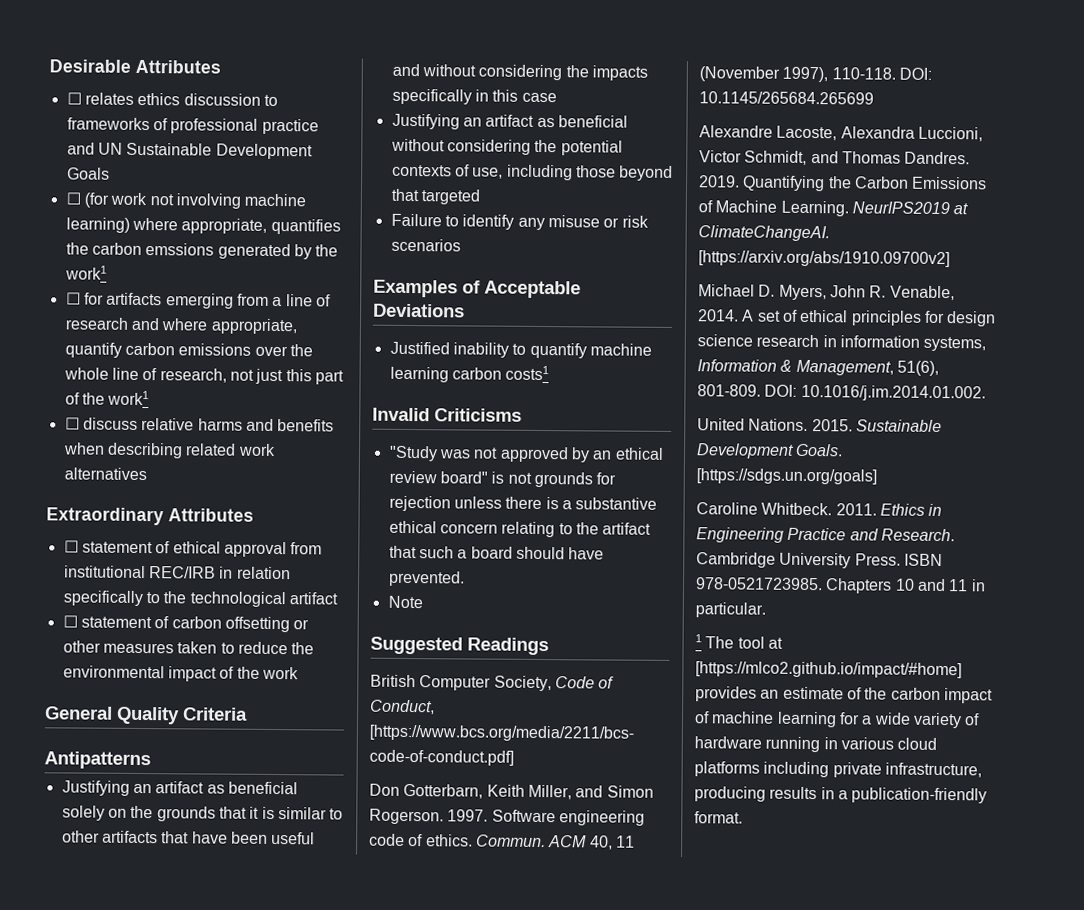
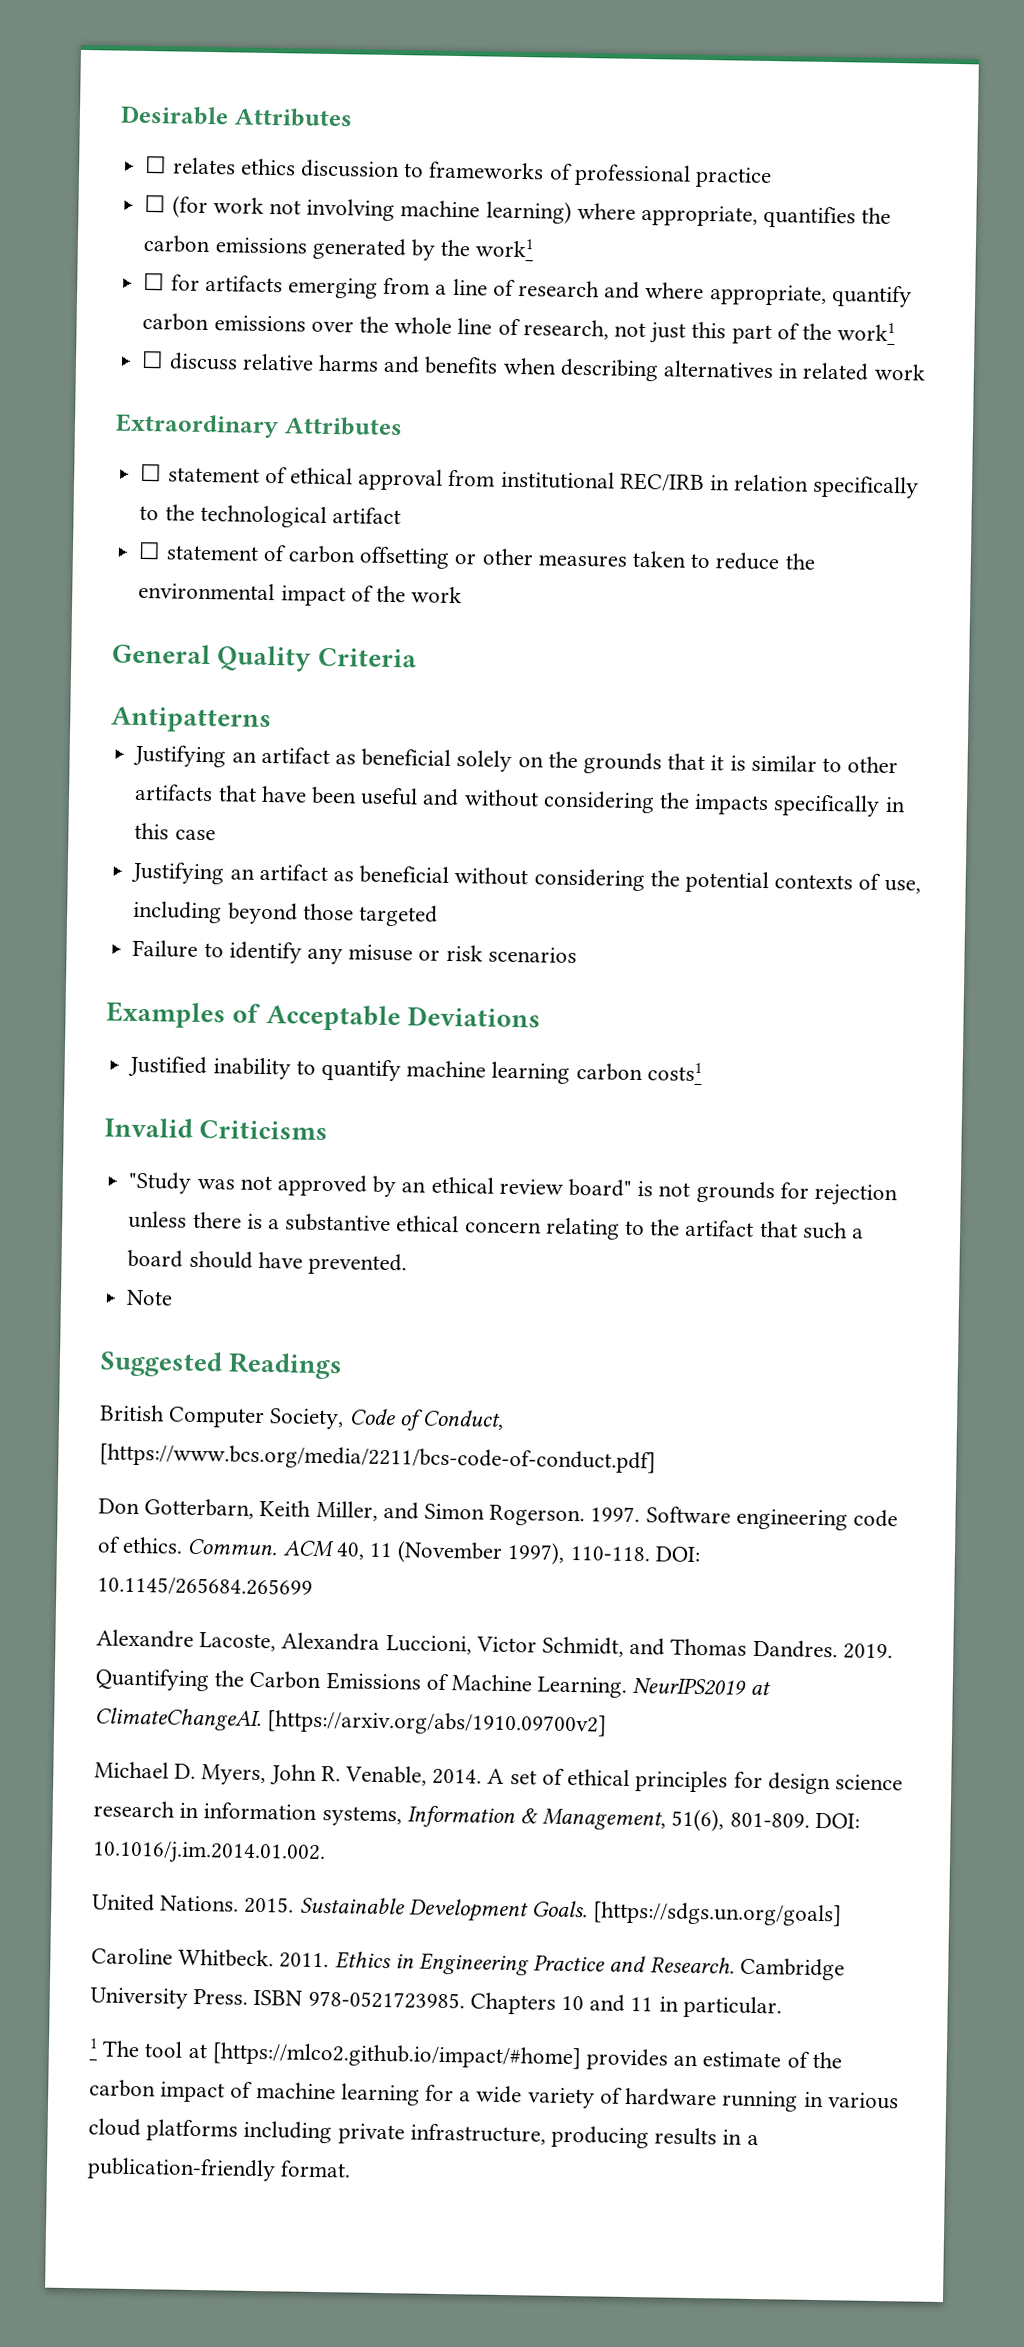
[66,142,313,160] [66,167,110,180] and UN Sustainable Development Goals -> (772, 177) none
[145,243,215,256] emssions -> [214,237,307,254] emissions
(183, 450) none -> [662,360,800,379] alternatives in
[63,467,147,481] alternatives -> (926, 372) none
[575,165,674,181] [390,188,419,202] those beyond that -> [226,902,354,925] beyond those

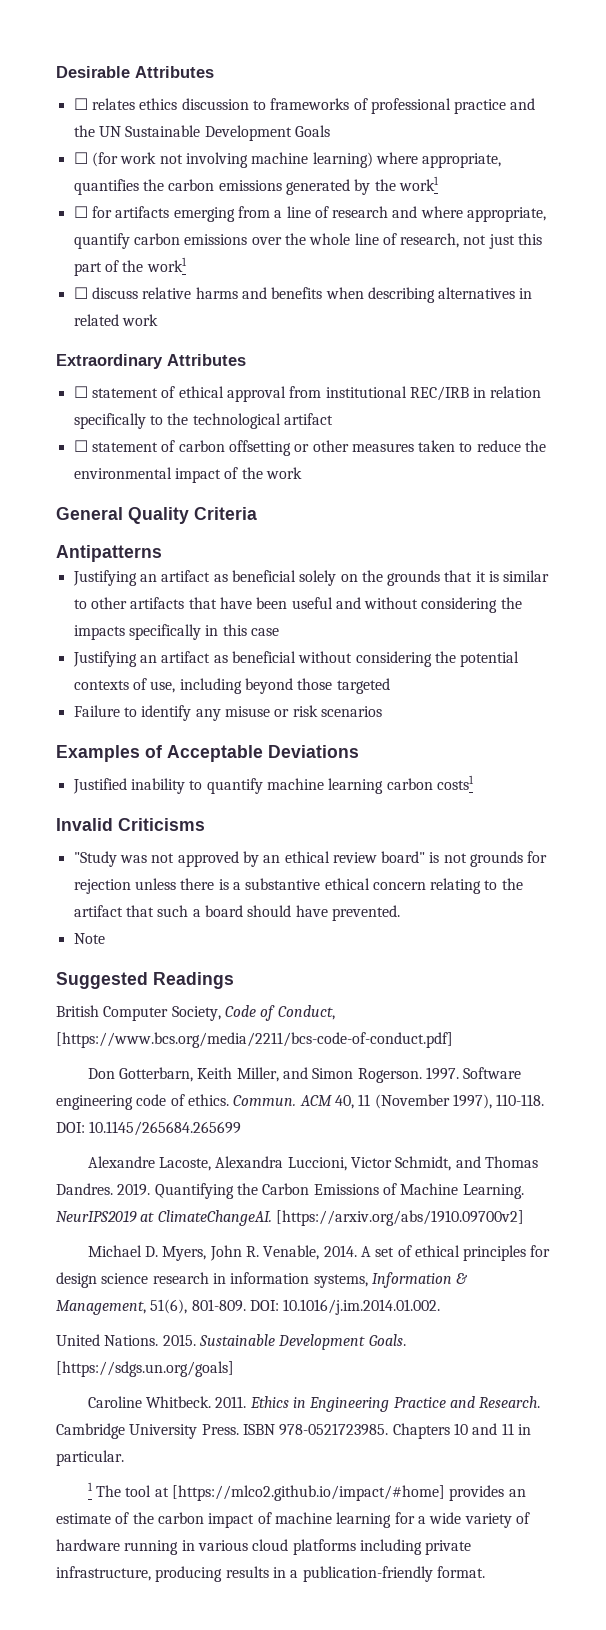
(772, 177) none -> [510,98,536,110] [73,125,330,141] and the UN Sustainable Development Goals

